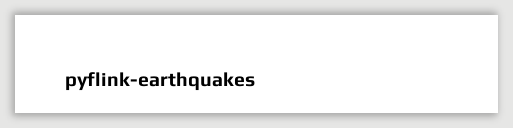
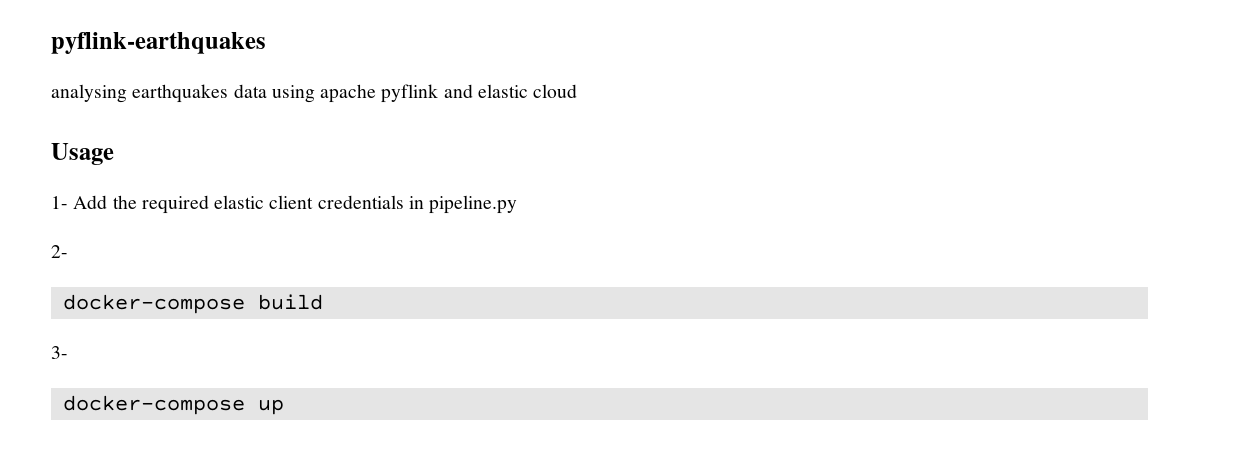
(255, 81) none -> [51,84,578,103] [51,143,114,165] [51,195,518,214] [51,245,68,258] [62,294,323,314] [51,346,68,359] [62,395,284,415] // analysing earthquakes data using apache pyflink and elastic cloud // Usage // 1- Add the required elastic client credentials in pipeline.py // 2- // docker-compose build // 3- // docker-compose up

